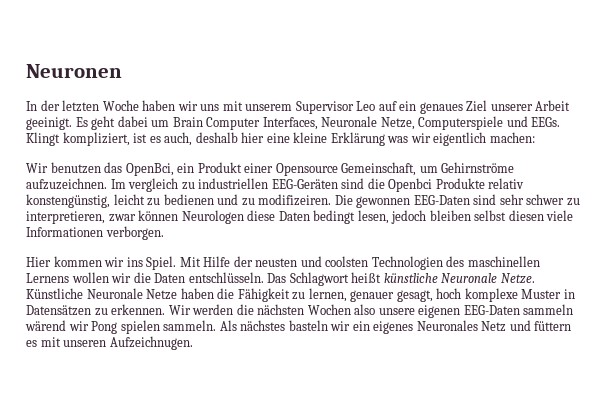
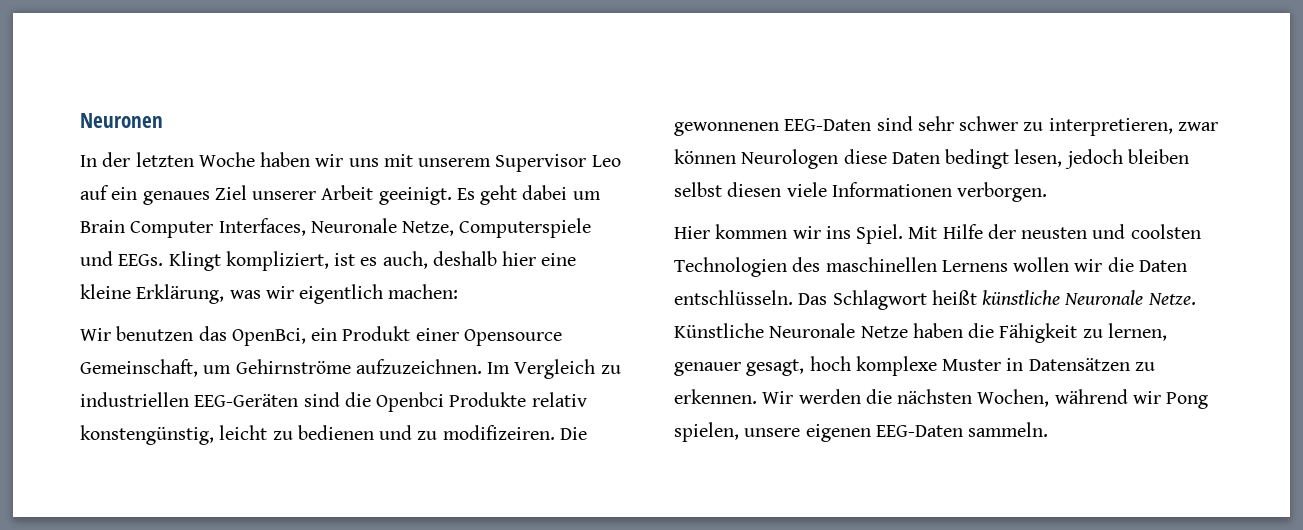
[330,132,385,146] Erklärung -> [136,284,225,304] Erklärung,
[128,178,179,192] vergleich -> [514,359,596,379] Vergleich
[356,196,411,208] gewonnen -> [674,122,779,136] gewonnenen
[307,304,574,318] [25,320,572,334] [26,336,193,350] Wochen also unsere eigenen EEG-Daten sammeln wärend wir Pong spielen sammeln. Als nächstes basteln wir ein eigenes Neuronales Netz und füttern es mit unseren Aufzeichnugen. -> [977,389,1209,409] [674,422,1049,442] Wochen, während wir Pong spielen, unsere eigenen EEG-Daten sammeln.

